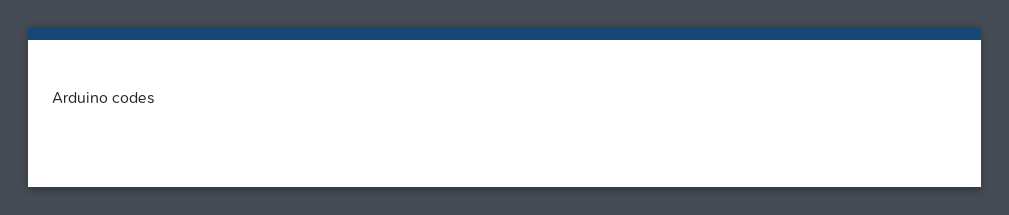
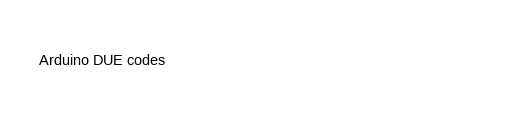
(108, 98) none -> [93,55,123,65] DUE

